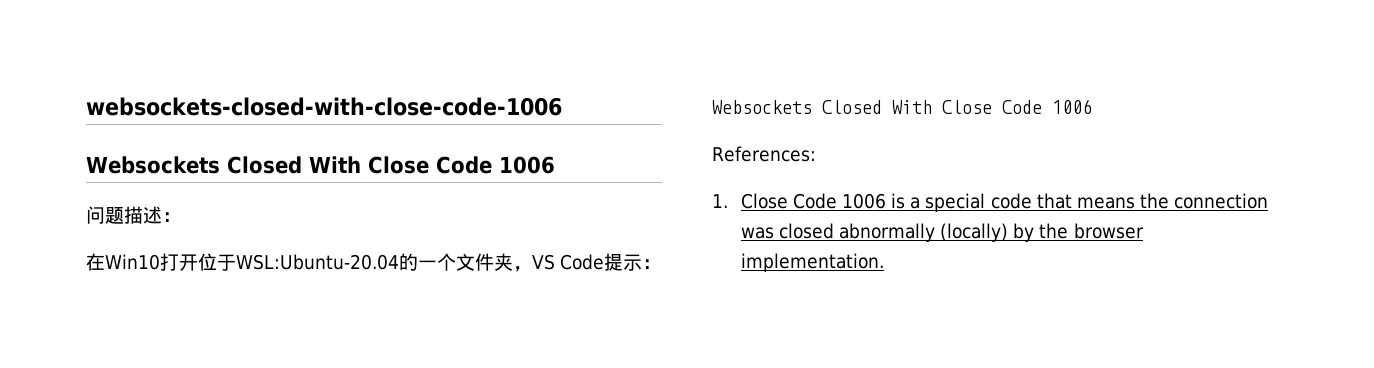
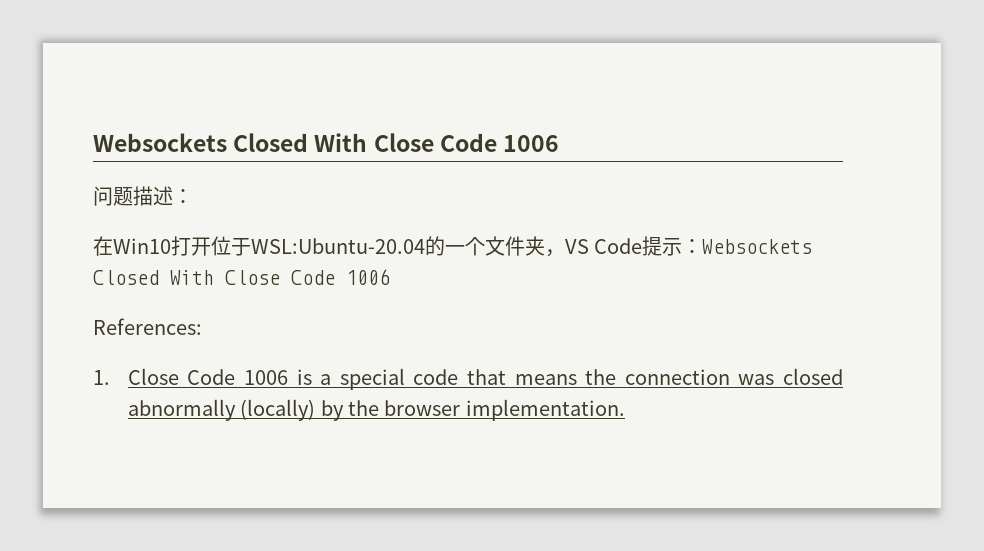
[86,97,562,116] websockets-closed-with-close-code-1006 // -> (93, 142) none

